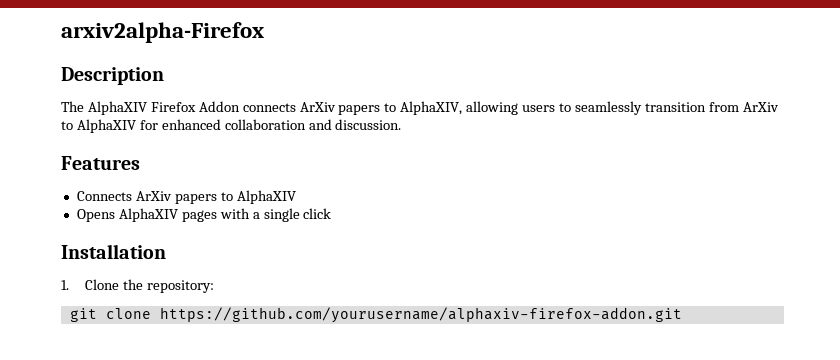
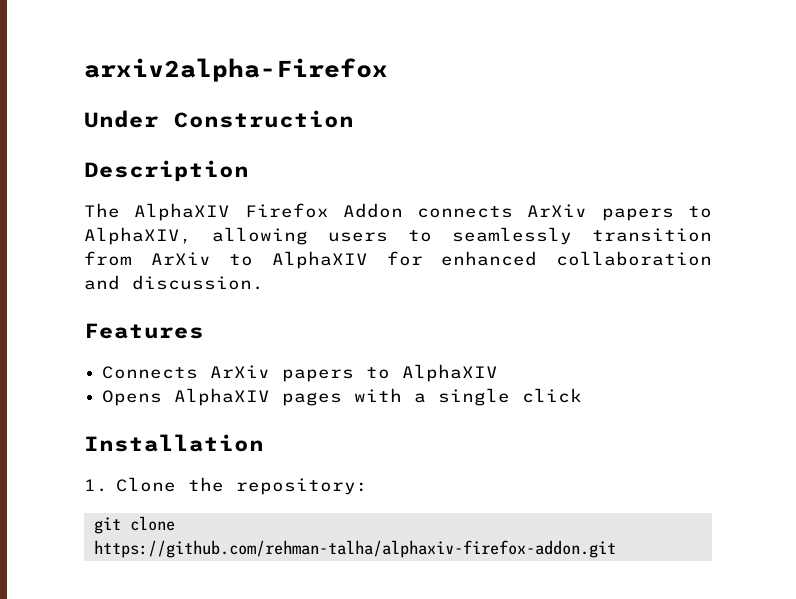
(264, 32) none -> [84,110,354,128] // Under Construction
[159,307,682,323] https://github.com/yourusername/alphaxiv-firefox-addon.git -> [93,540,616,558] https://github.com/rehman-talha/alphaxiv-firefox-addon.git

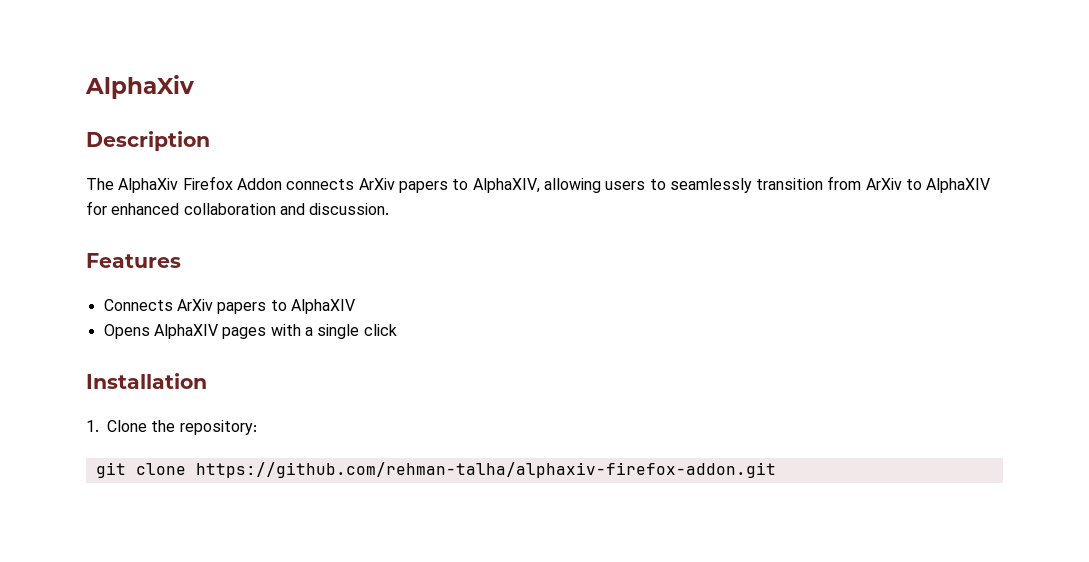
[84,58,388,82] [84,110,354,128] arxiv2alpha-Firefox // Under Construction -> [85,75,194,99] AlphaXiv
[134,203,231,221] AlphaXIV -> [118,178,179,193] AlphaXiv

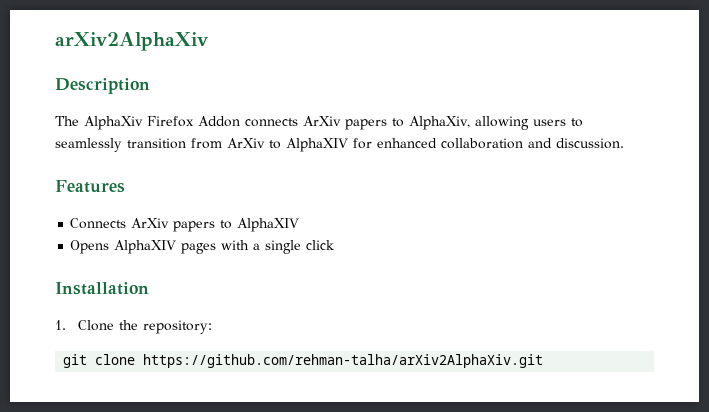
[85,75,194,99] AlphaXiv -> [55,32,209,51] arXiv2AlphaXiv
[472,178,540,193] AlphaXIV, -> [409,116,470,130] AlphaXiv,
[195,462,776,478] https://github.com/rehman-talha/alphaxiv-firefox-addon.git -> [143,354,544,368] https://github.com/rehman-talha/arXiv2AlphaXiv.git

